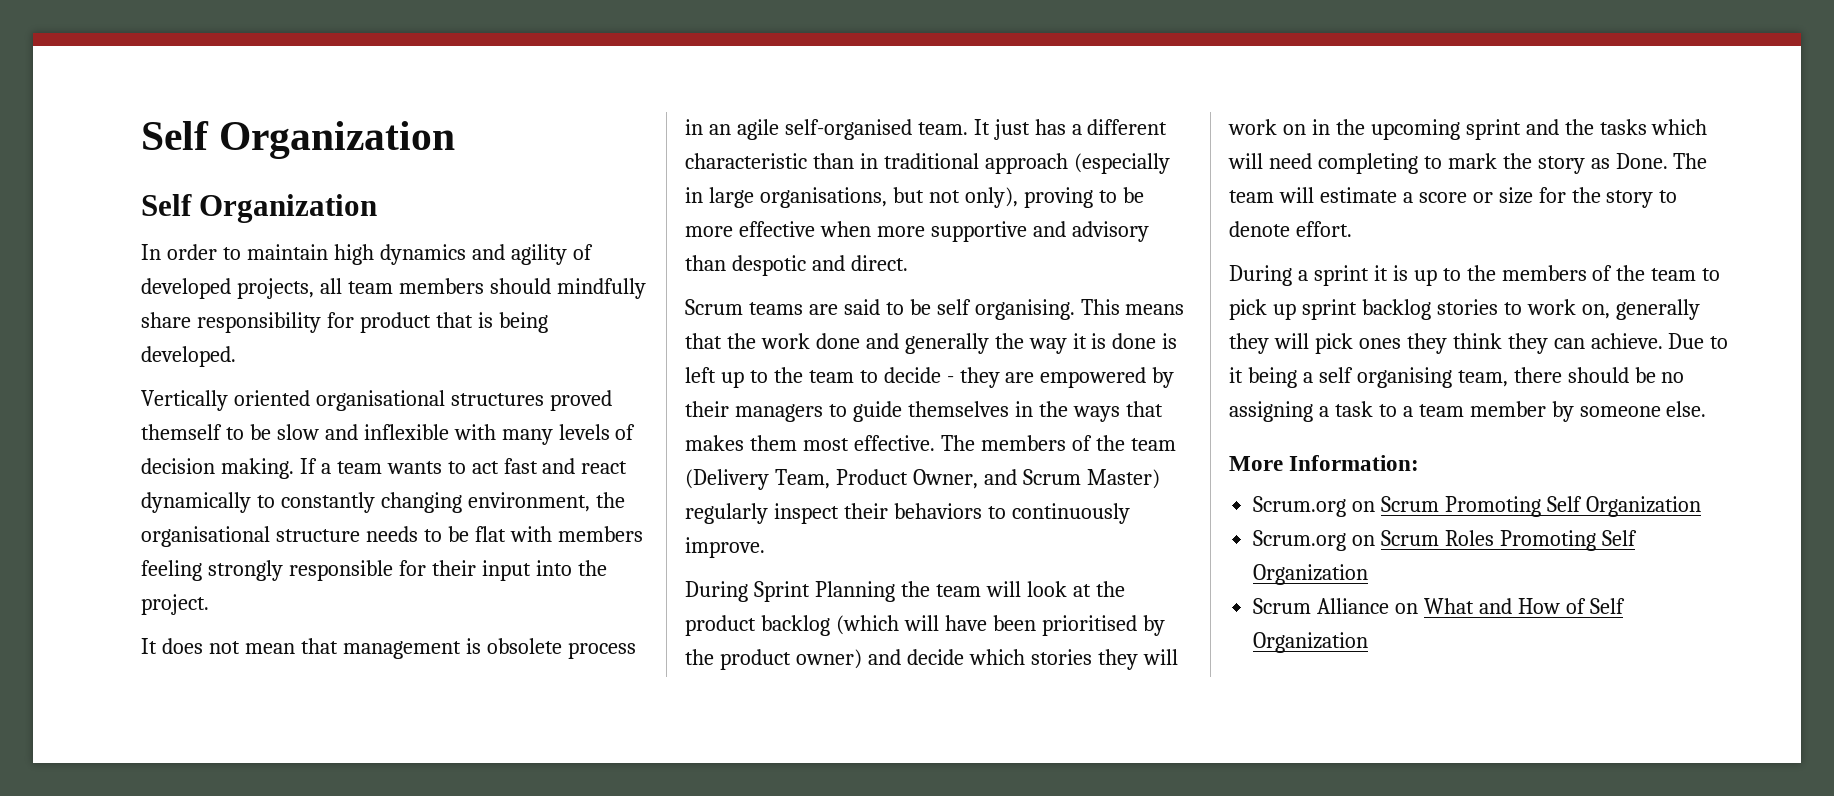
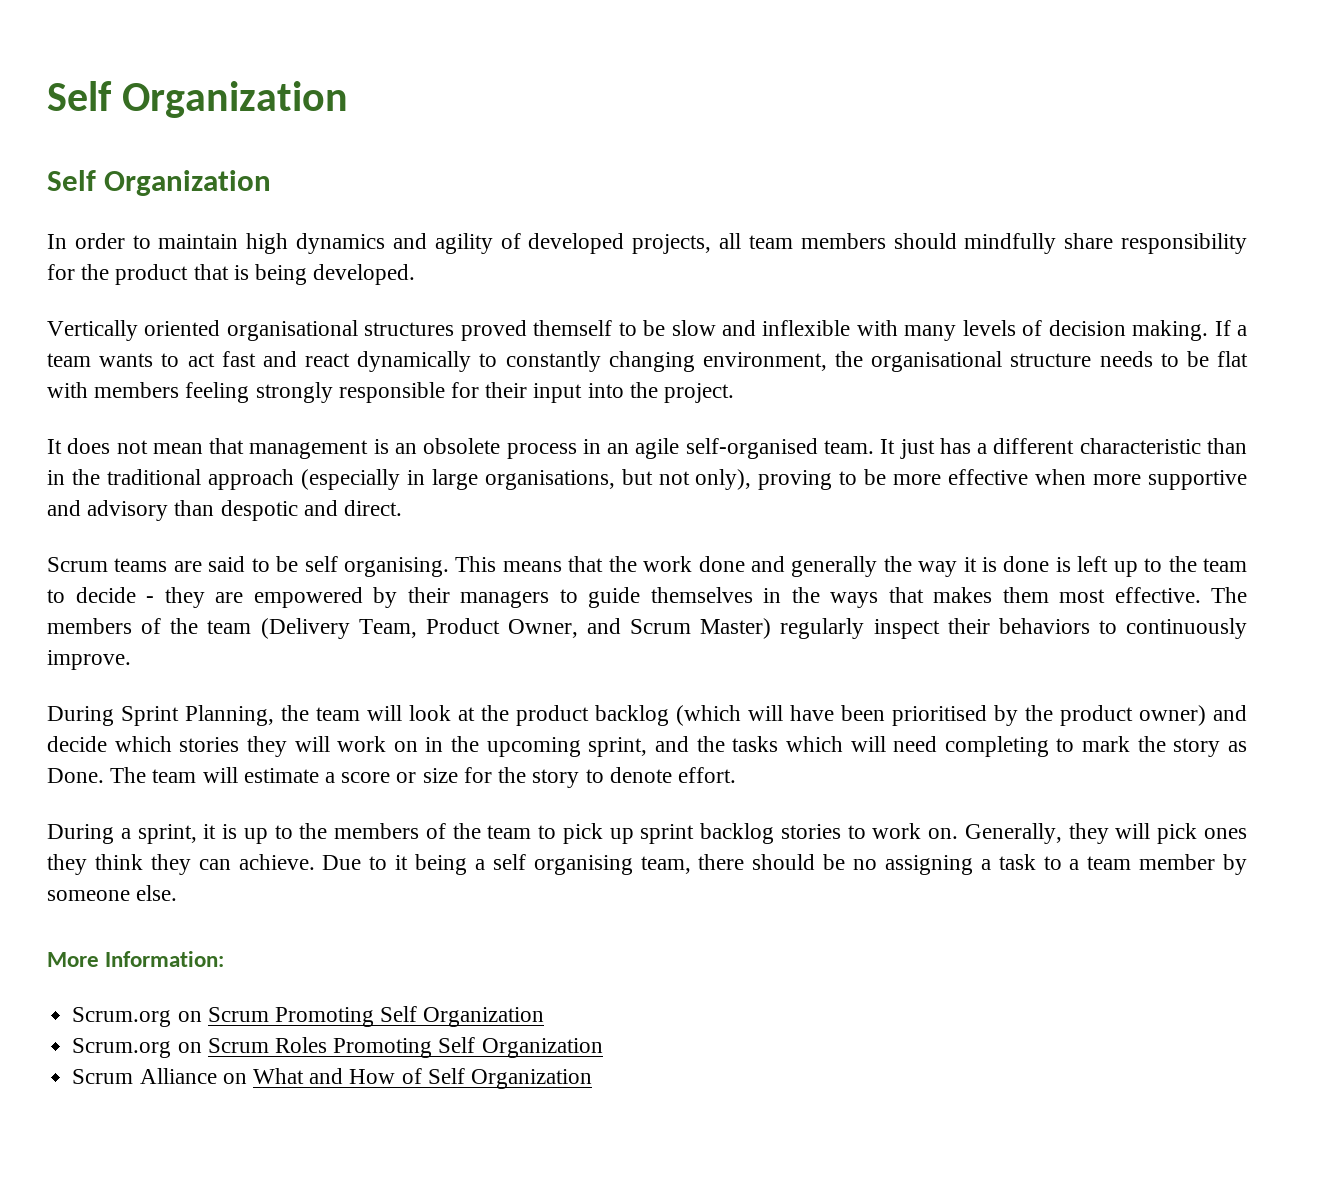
(354, 320) none -> [81,264,110,280] the
(481, 646) none -> [394,443,417,454] an
(878, 161) none -> [71,469,100,485] the
[814,581,895,602] Planning -> [185,705,274,726] Planning,
[1465,119,1521,140] sprint -> [588,737,648,757] sprint,
[1313,265,1369,286] sprint -> [137,824,197,844] sprint,
[1581,299,1700,320] on, generally -> [928,823,1062,844] on. Generally,

